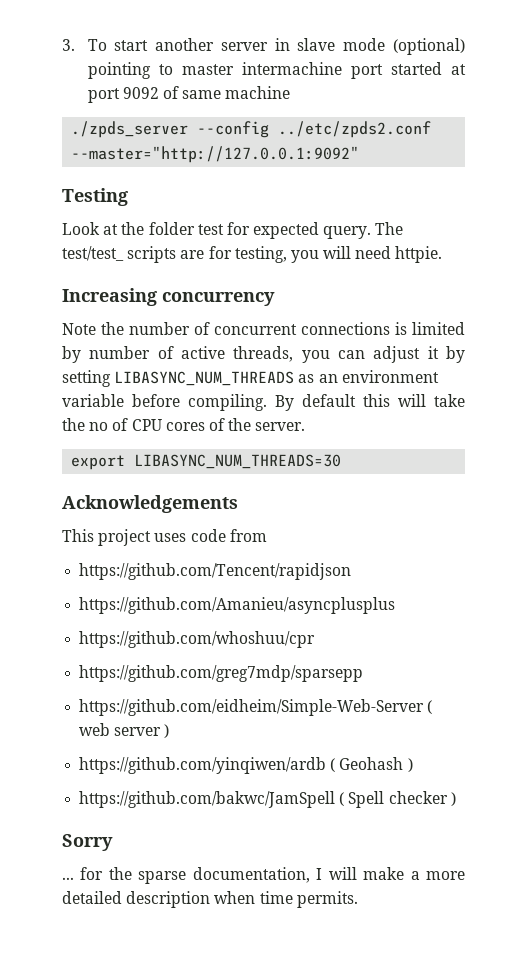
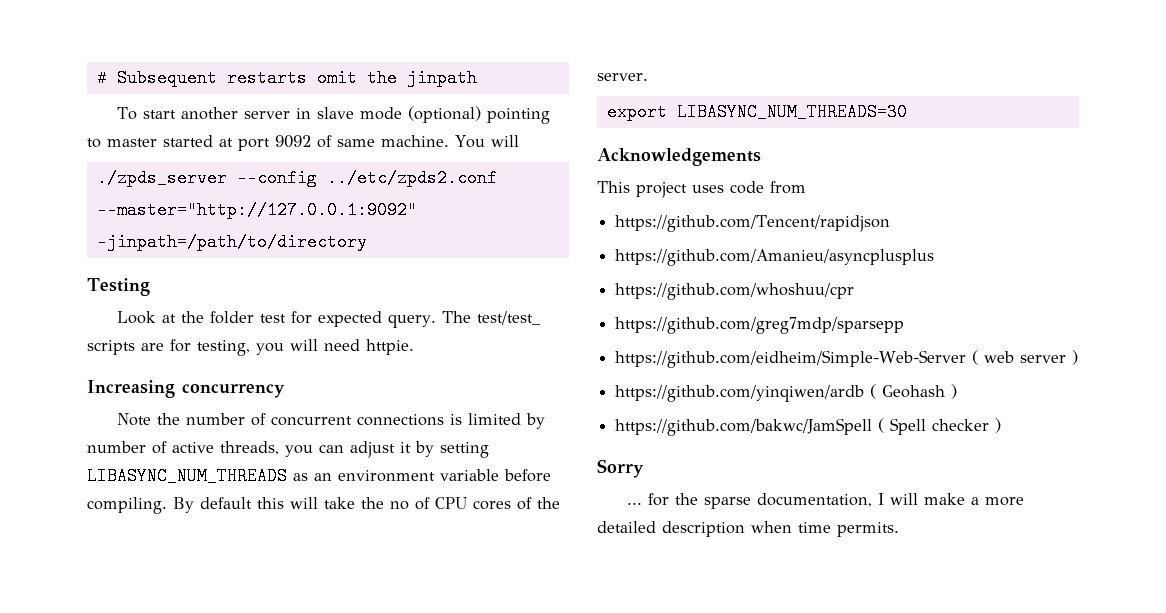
[62,39,75,51] 3. -> [96,69,477,87] # Subsequent restarts omit the jinpath //
[241,62,383,79] intermachine port -> (157, 142) none
[225,86,291,99] machine -> [381,135,519,148] machine. You will
(360, 154) none -> [96,233,367,251] -jinpath=/path/to/directory

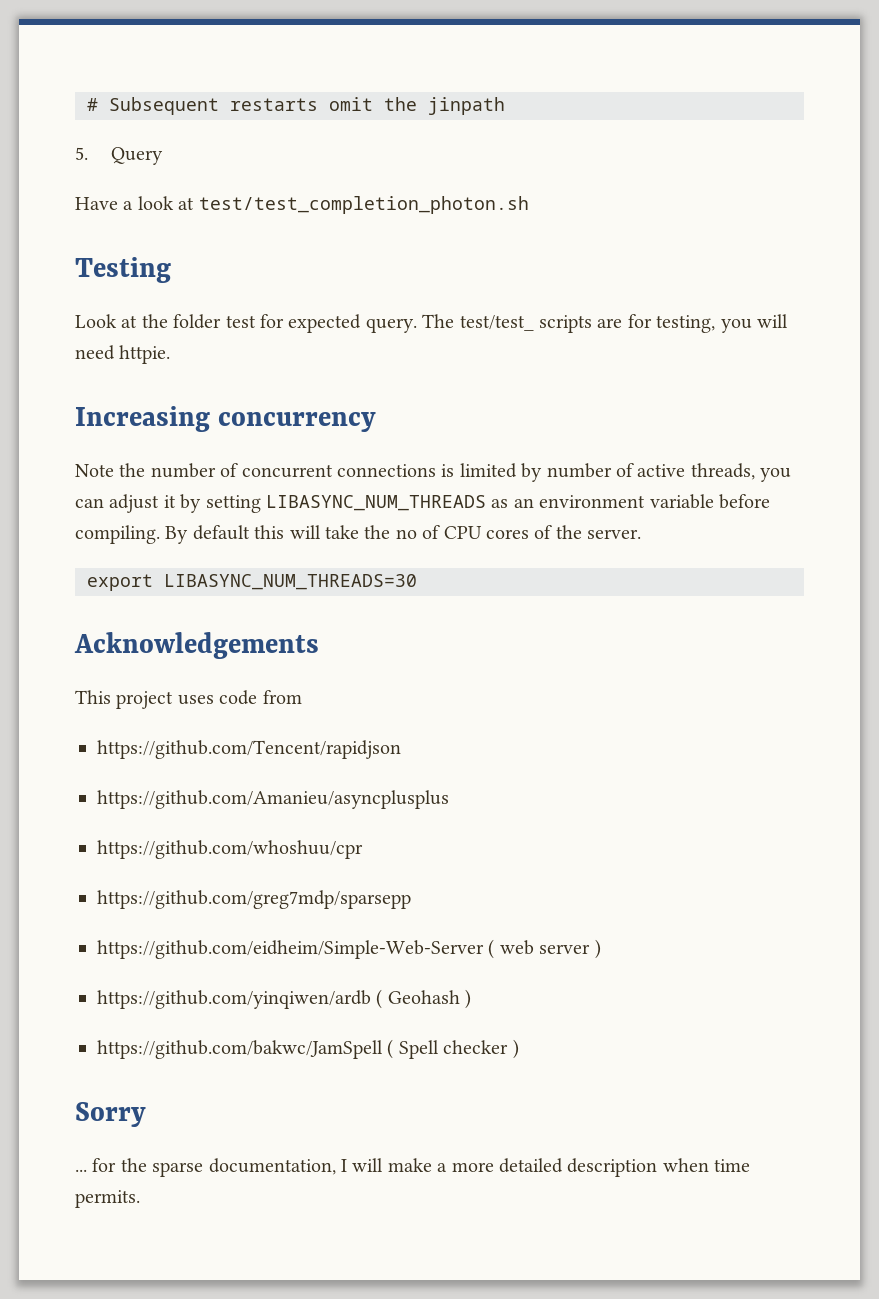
[117,106,551,124] [87,135,519,151] [96,169,497,187] [96,201,417,219] [96,233,367,251] To start another server in slave mode (optional) pointing to master started at port 9092 of same machine. You will // ./zpds_server --config ../etc/zpds2.conf --master="http://127.0.0.1:9092" -jinpath=/path/to/directory -> [75,147,163,165] [75,196,529,214] 5. Query // Have a look at test/test_completion_photon.sh

